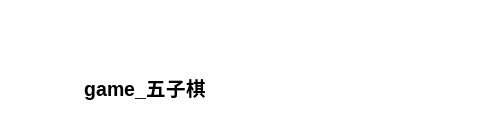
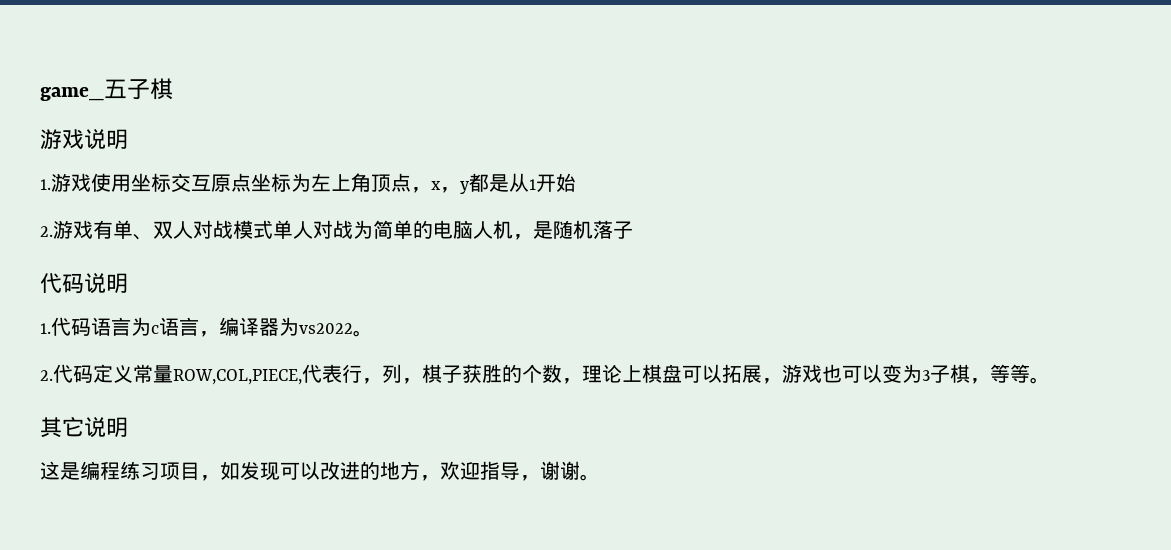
(206, 88) none -> [40,129,128,150] [40,173,576,194] [40,220,633,240] [40,273,128,294] [40,317,373,337] [40,364,1050,385] [40,417,128,438] [40,461,600,481] // 游戏说明 // 1.游戏使用坐标交互原点坐标为左上角顶点，x，y都是从1开始 // 2.游戏有单、双人对战模式单人对战为简单的电脑人机，是随机落子 // 代码说明 // 1.代码语言为c语言，编译器为vs2022。 // 2.代码定义常量ROW,COL,PIECE,代表行，列，棋子获胜的个数，理论上棋盘可以拓展，游戏也可以变为3子棋，等等。 // 其它说明 // 这是编程练习项目，如发现可以改进的地方，欢迎指导，谢谢。

